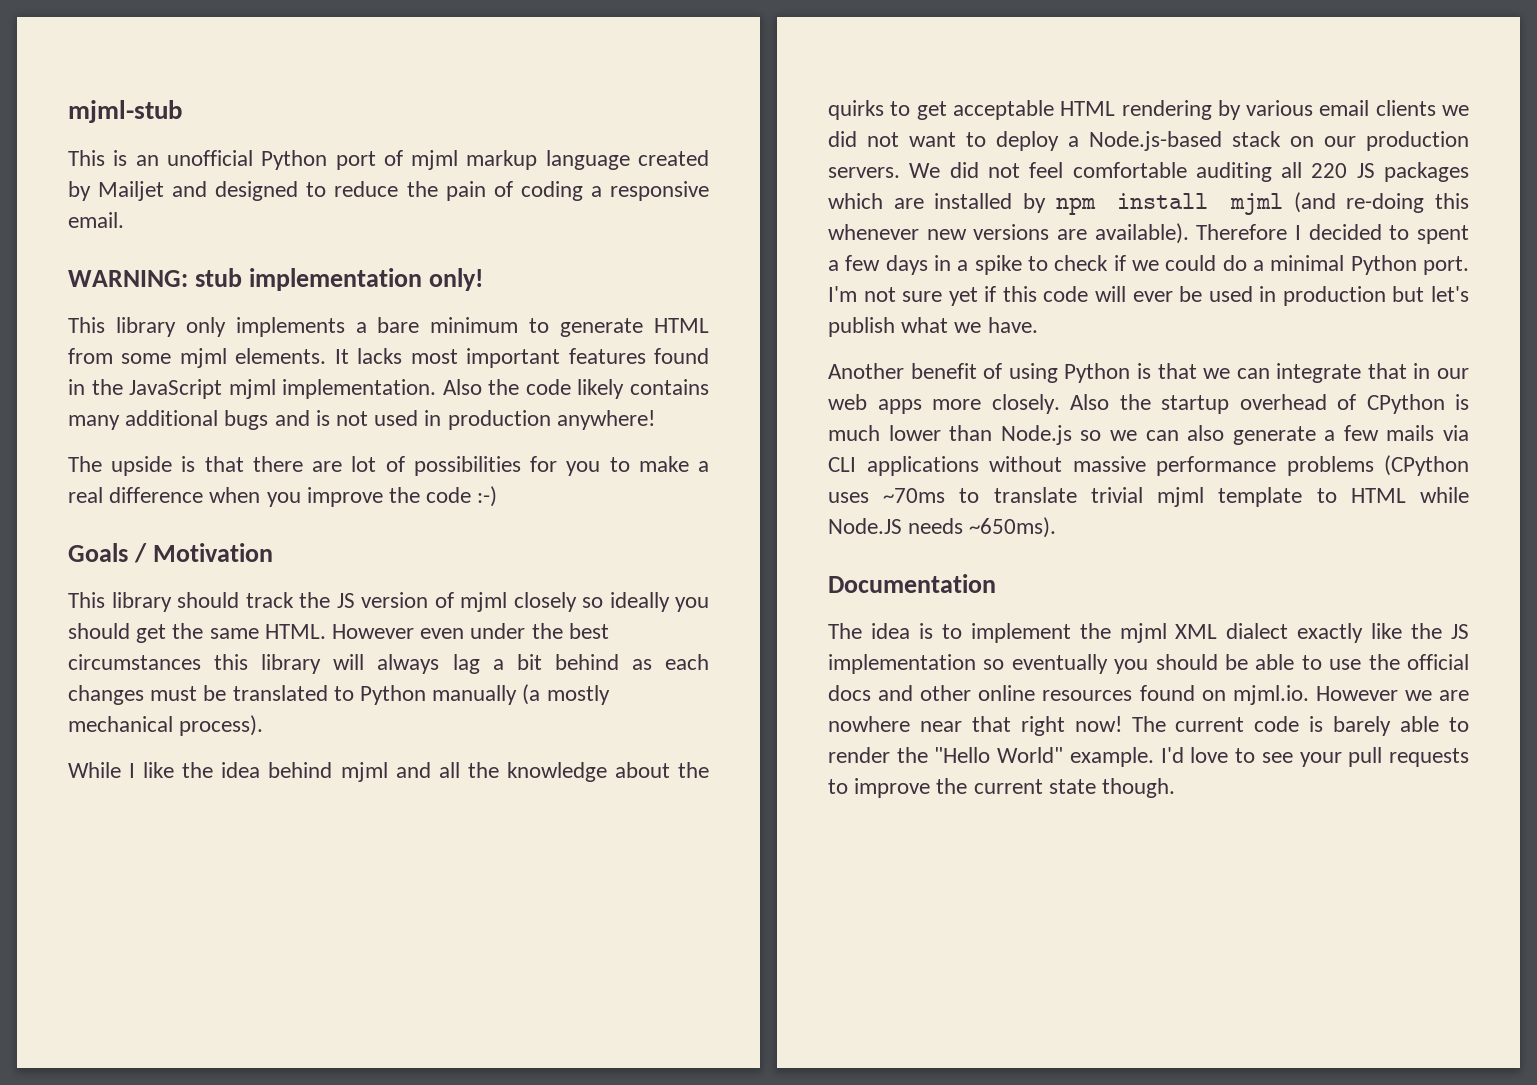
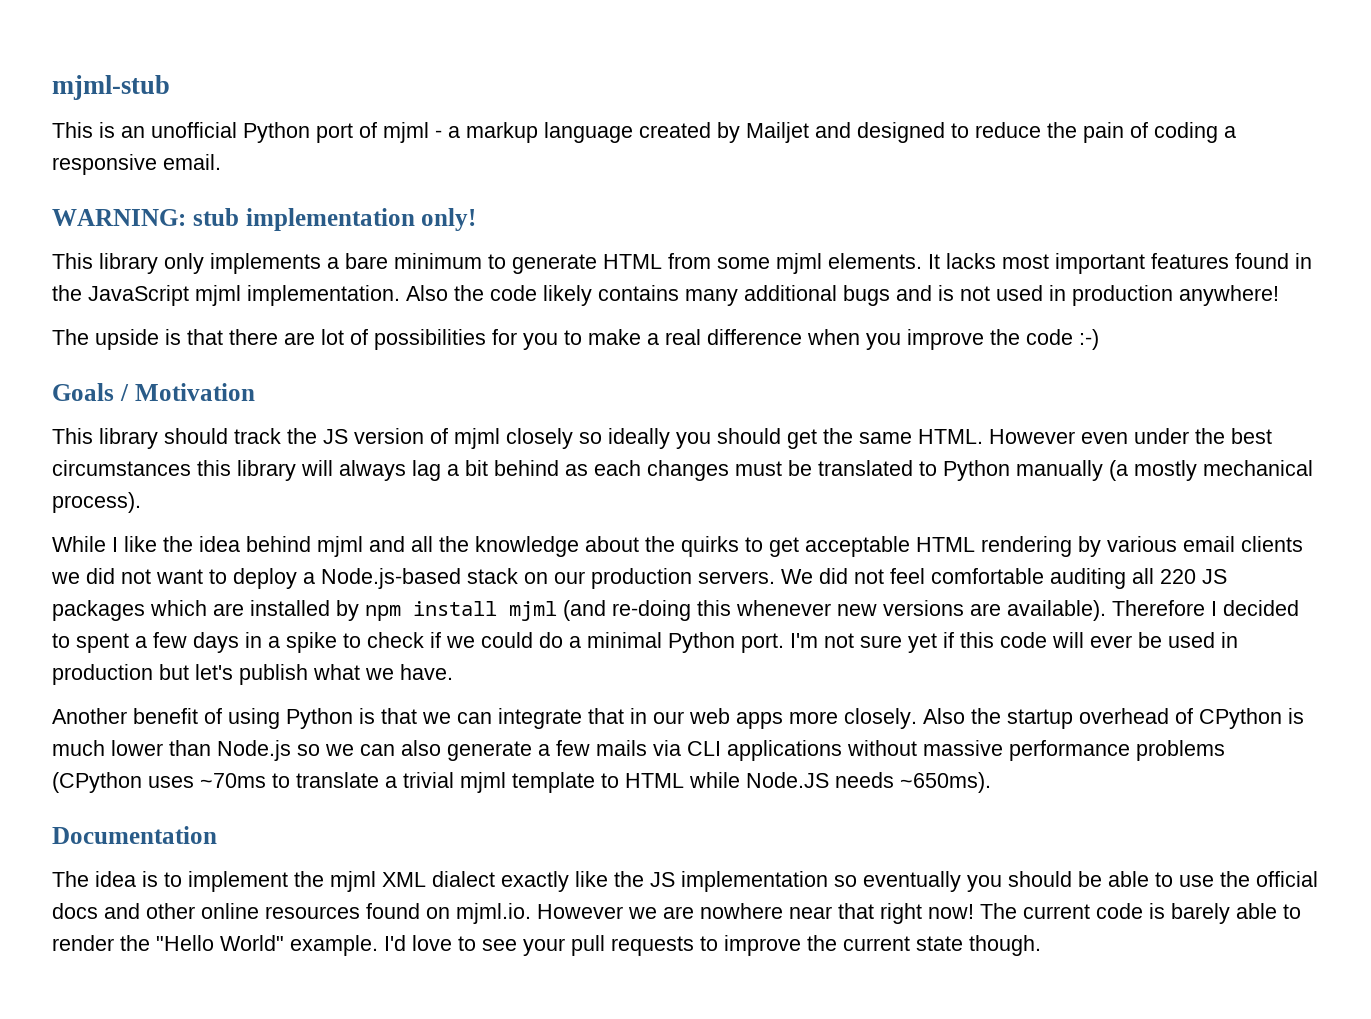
(459, 160) none -> [435,126,460,138] - a
(1077, 495) none -> [385,776,397,788] a

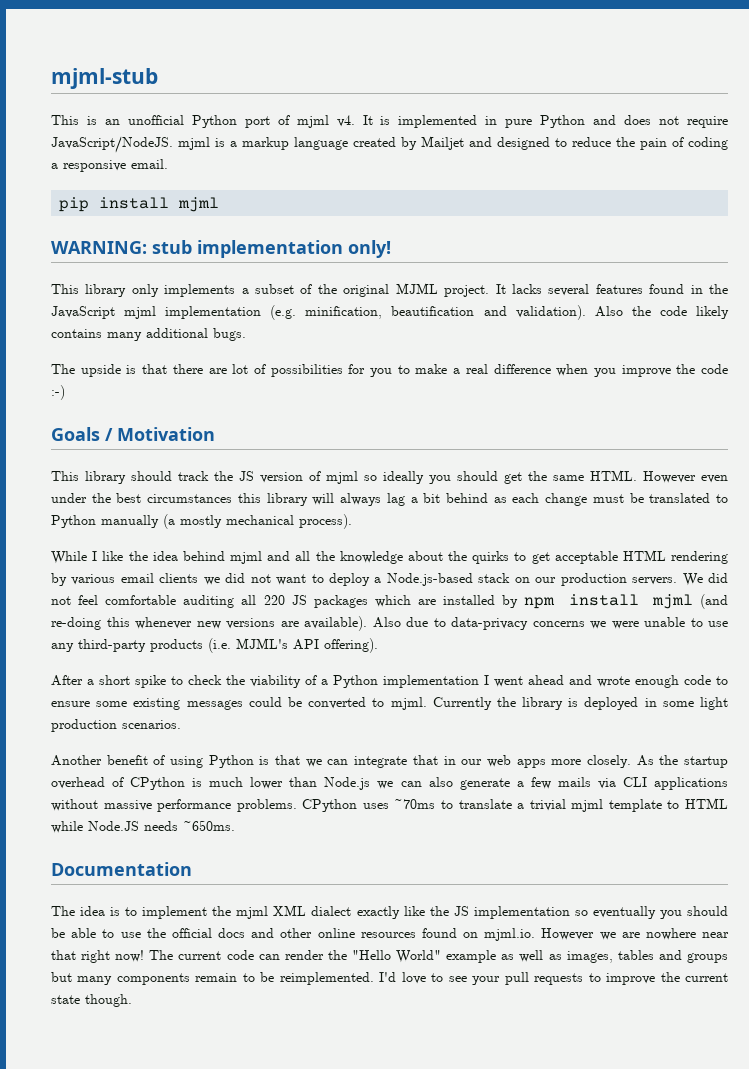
[435,130,442,138] - -> [336,115,729,128] [51,136,225,153] v4. It is implemented in pure Python and does not require JavaScript/NodeJS. mjml is
(221, 162) none -> [59,197,220,212] // pip install mjml
[345,253,1145,274] bare minimum to generate HTML from some mjml elements. It lacks most important -> [255,283,590,297] subset of the original MJML project. It lacks several
[247,285,400,306] implementation. -> [165,305,586,320] implementation (e.g. minification, beautification and validation).
[843,285,1279,306] bugs and is not used in production anywhere! -> [213,328,246,341] bugs.
[506,428,573,449] closely -> (358, 477) none
[647,460,729,481] changes -> [545,493,588,506] change
[1112,600,1299,616] [52,632,1238,653] [52,664,453,685] Therefore I decided to spent a few days in a spike to check if we could do a minimal Python port. I'm not sure yet if this code will ever be used in production but let's publish what we have. -> [372,617,728,630] [51,638,378,653] [51,675,728,688] [51,697,728,710] [51,719,181,732] Also due to data-privacy concerns we were unable to use any third-party products (i.e. MJML's API offering). // After a short spike to check the viability of a Python implementation I went ahead and wrote enough code to ensure some existing messages could be converted to mjml. Currently the library is deployed in some light production scenarios.
[923,708,965,724] Also -> [636,755,654,766] As
[297,744,320,756] so -> (371, 783) none
[1136,740,1225,761] [52,772,142,793] problems (CPython -> [236,799,358,812] problems. CPython
[900,772,991,793] ~650ms). -> [183,820,235,831] ~650ms.
[1149,903,1301,924] [52,935,378,956] is barely able to render the "Hello World" example. -> [258,950,728,963] [51,972,374,985] can render the "Hello World" example as well as images, tables and groups but many components remain to be reimplemented.

